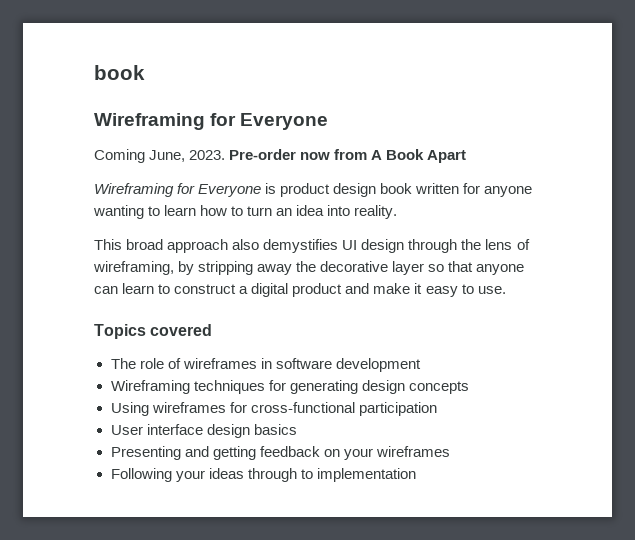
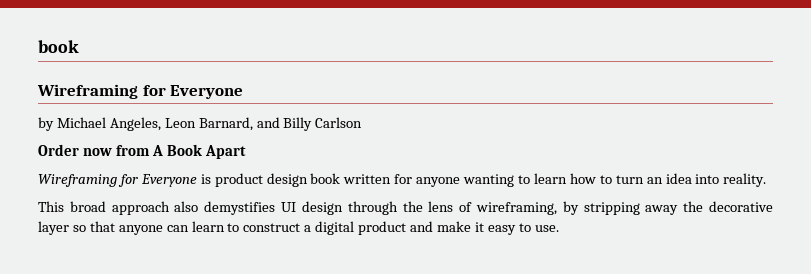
[94,149,297,163] Coming June, 2023. Pre-order -> [38,117,363,131] [38,144,79,156] by Michael Angeles, Leon Barnard, and Billy Carlson // Order
[94,324,213,339] [110,358,421,372] [110,380,469,394] [110,402,437,416] [110,424,297,438] [110,446,450,460] [110,468,416,482] // Topics covered // The role of wireframes in software development // Wireframing techniques for generating design concepts // Using wireframes for cross-functional participation // User interface design basics // Presenting and getting feedback on your wireframes // Following your ideas through to implementation -> (559, 228) none

